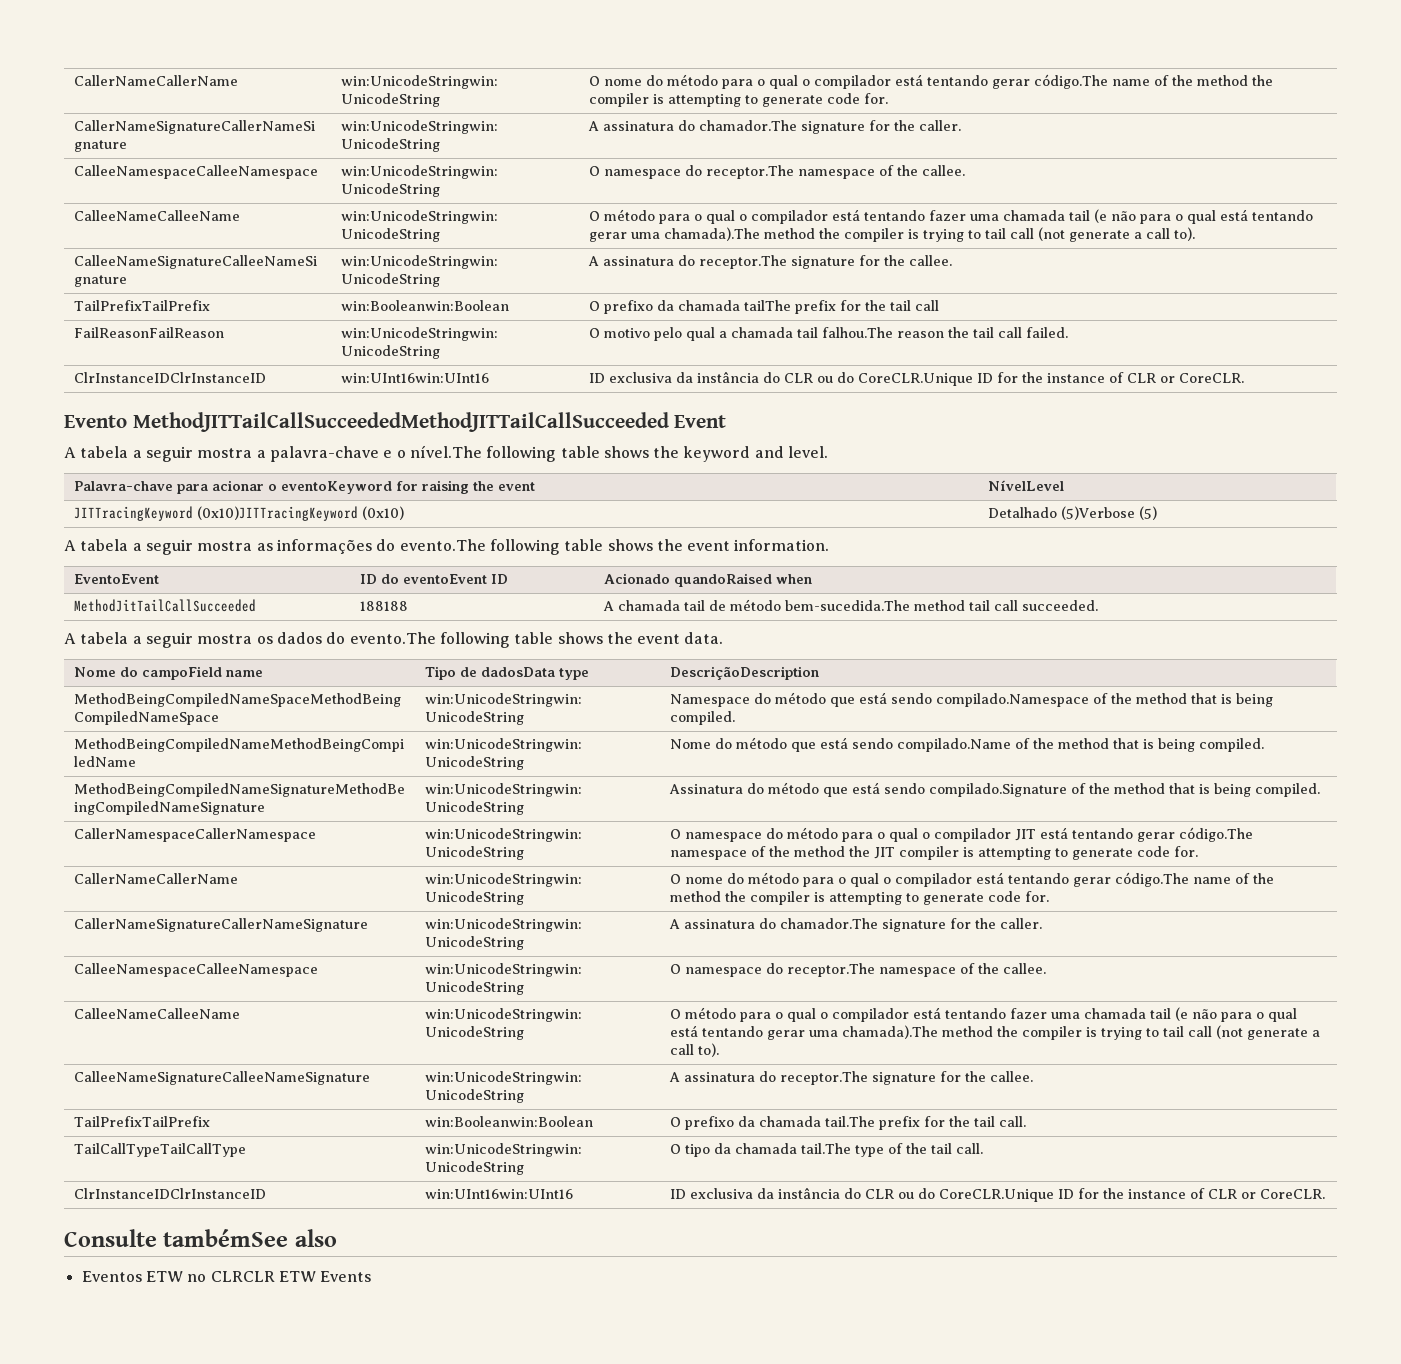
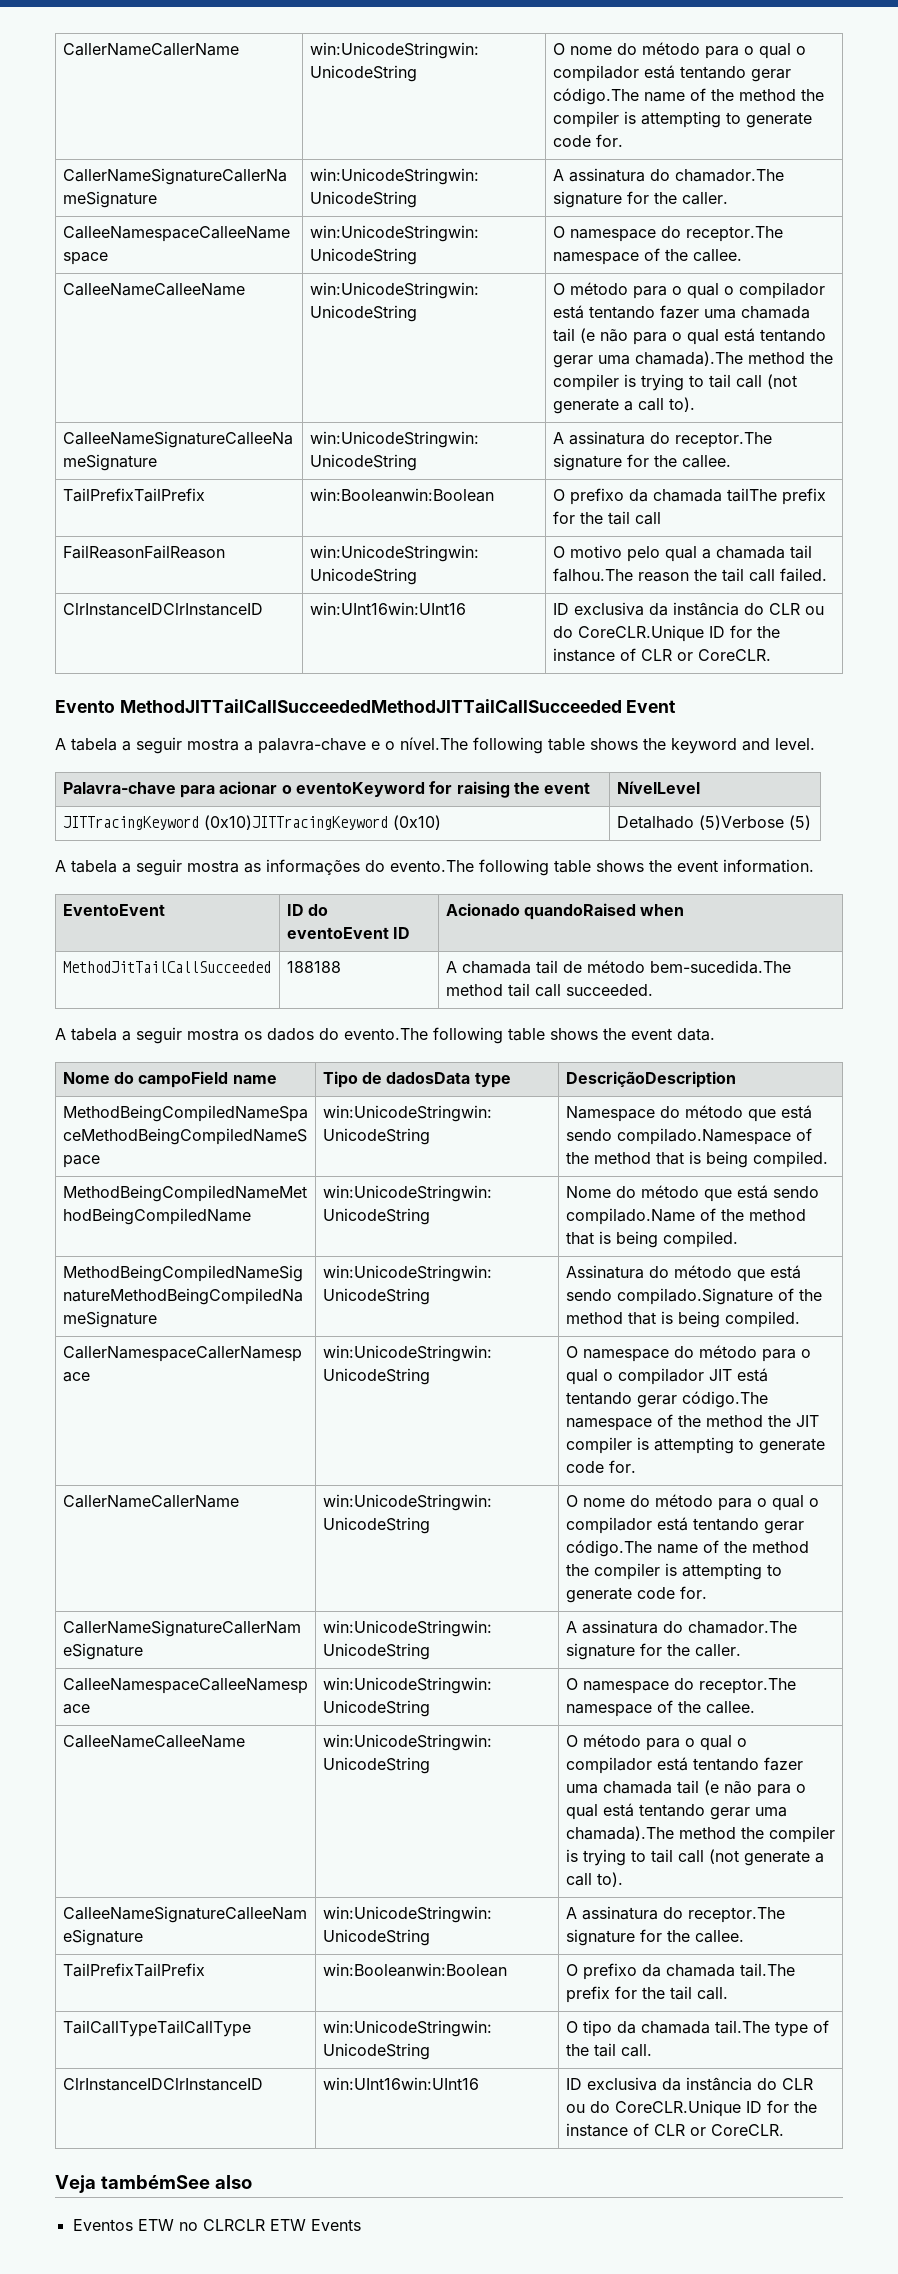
[64,1229,157,1247] Consulte -> [55,2175,96,2193] Veja

